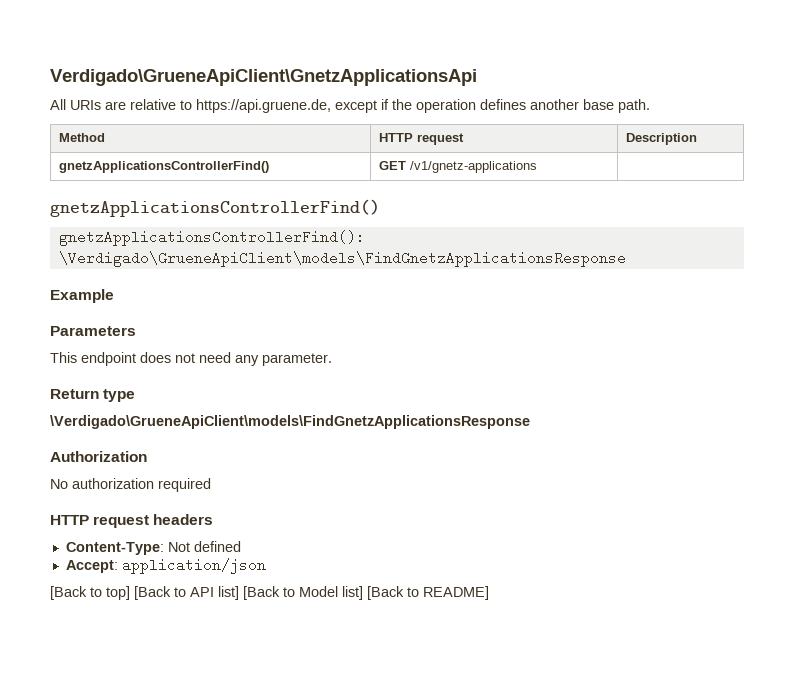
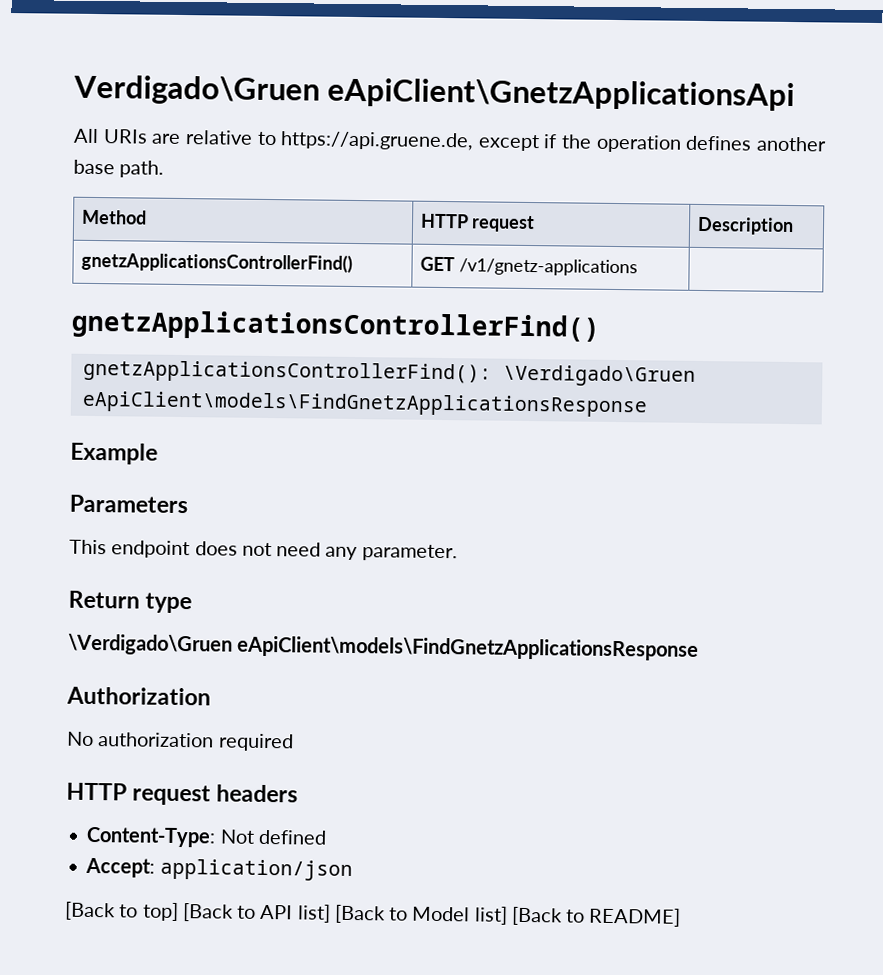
[50,69,477,86] Verdigado\GrueneApiClient\GnetzApplicationsApi -> [73,74,796,112] Verdigado\Gruen eApiClient\GnetzApplicationsApi
[58,251,626,267] \Verdigado\GrueneApiClient\models\FindGnetzApplicationsResponse -> [502,364,696,387] [81,390,648,418] \Verdigado\Gruen eApiClient\models\FindGnetzApplicationsResponse
[50,415,530,429] \Verdigado\GrueneApiClient\models\FindGnetzApplicationsResponse -> [68,633,700,661] \Verdigado\Gruen eApiClient\models\FindGnetzApplicationsResponse

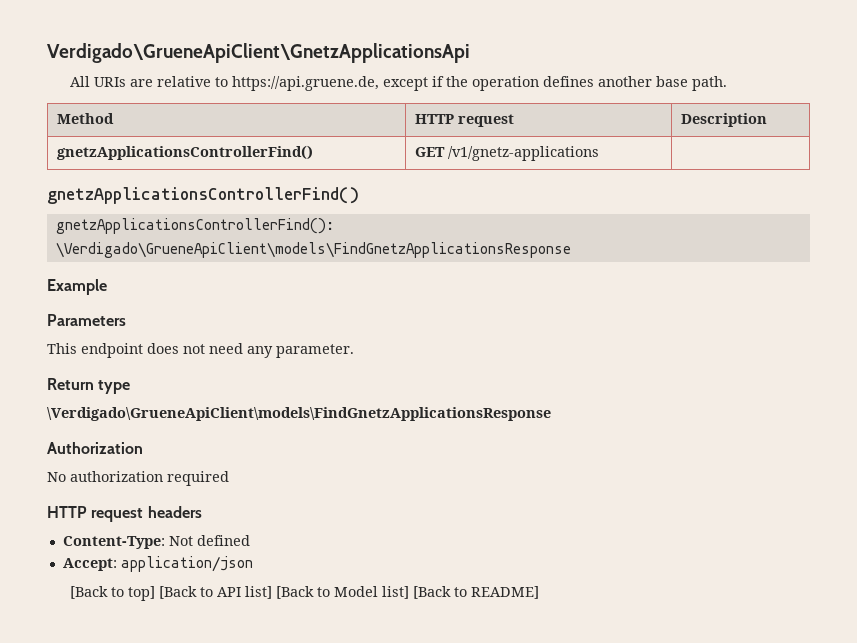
[73,74,796,112] Verdigado\Gruen eApiClient\GnetzApplicationsApi -> [47,43,470,63] Verdigado\GrueneApiClient\GnetzApplicationsApi
[502,364,696,387] [81,390,648,418] \Verdigado\Gruen eApiClient\models\FindGnetzApplicationsResponse -> [55,242,571,258] \Verdigado\GrueneApiClient\models\FindGnetzApplicationsResponse
[68,633,700,661] \Verdigado\Gruen eApiClient\models\FindGnetzApplicationsResponse -> [47,407,551,421] \Verdigado\GrueneApiClient\models\FindGnetzApplicationsResponse

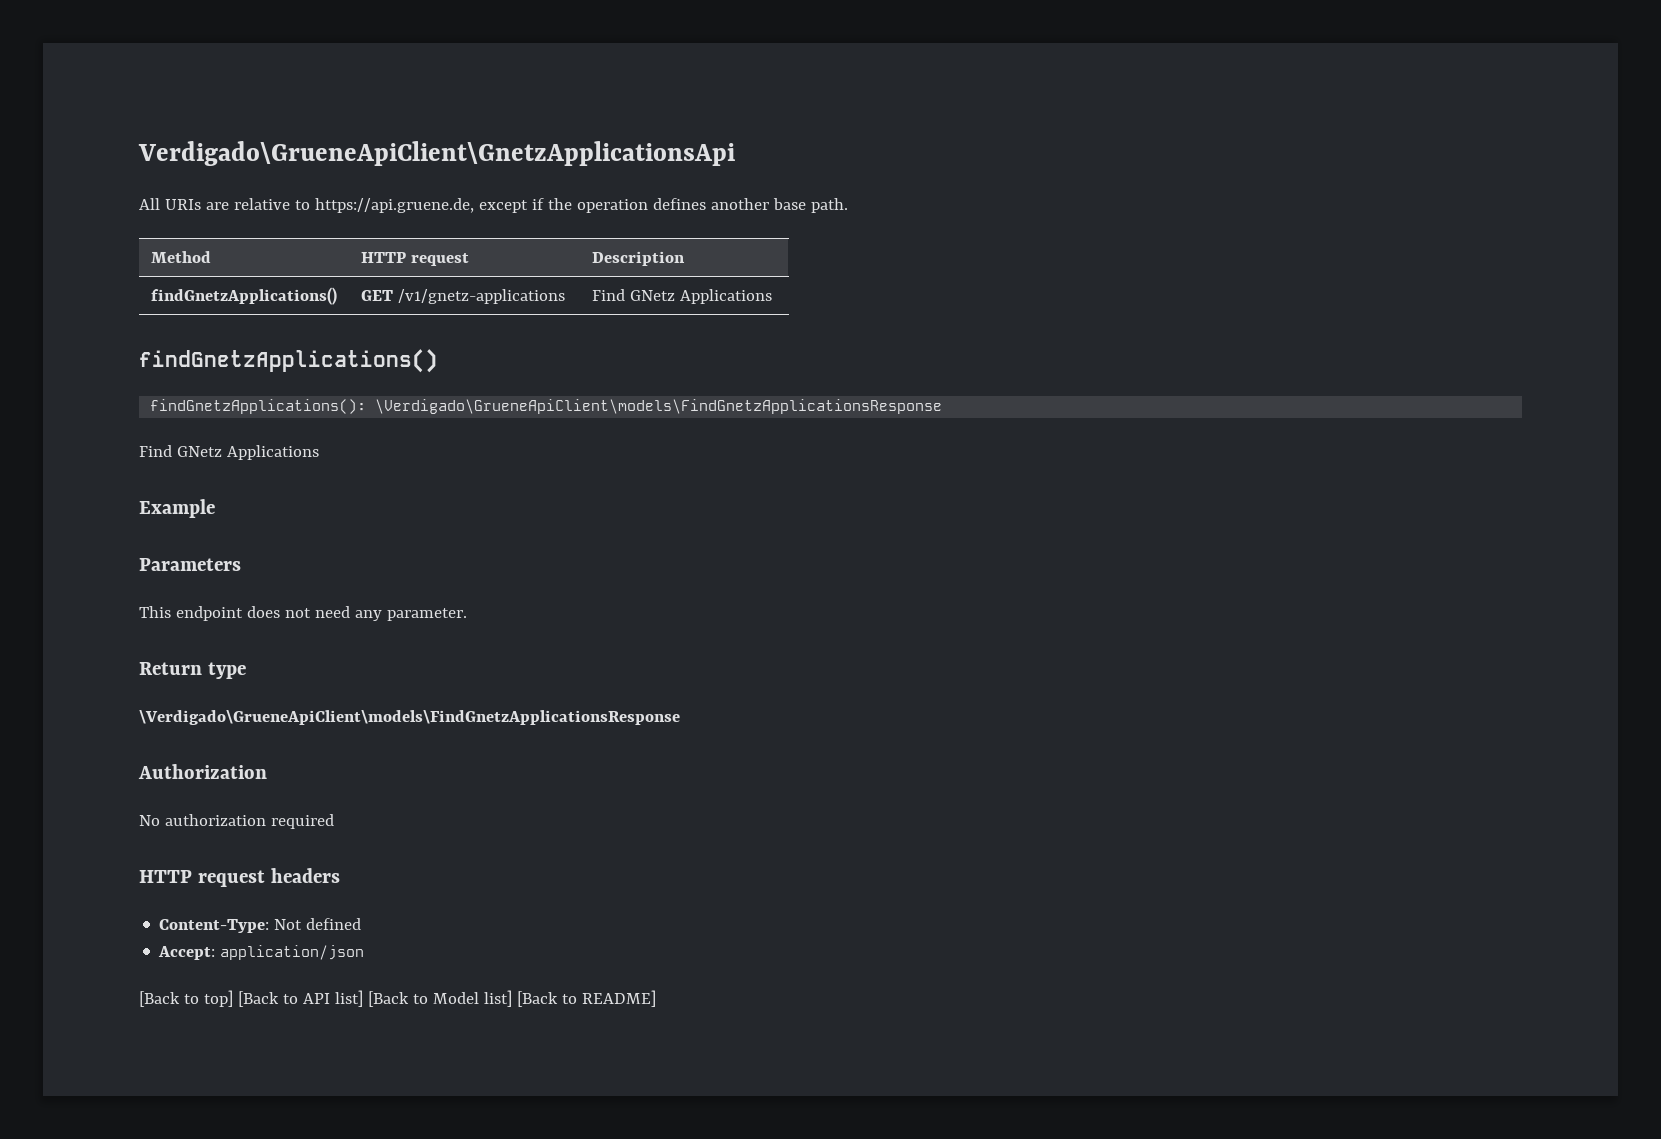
[56,145,313,160] gnetzApplicationsControllerFind() -> [150,287,337,305] findGnetzApplications()
[47,187,359,204] [55,218,334,234] [55,242,571,258] // gnetzApplicationsControllerFind() // gnetzApplicationsControllerFind(): \Verdigado\GrueneApiClient\models\FindGnetzApplicationsResponse -> [591,289,772,304] [139,349,438,373] [150,399,943,414] [139,445,319,460] Find GNetz Applications // findGnetzApplications() // findGnetzApplications(): \Verdigado\GrueneApiClient\models\FindGnetzApplicationsResponse // Find GNetz Applications

